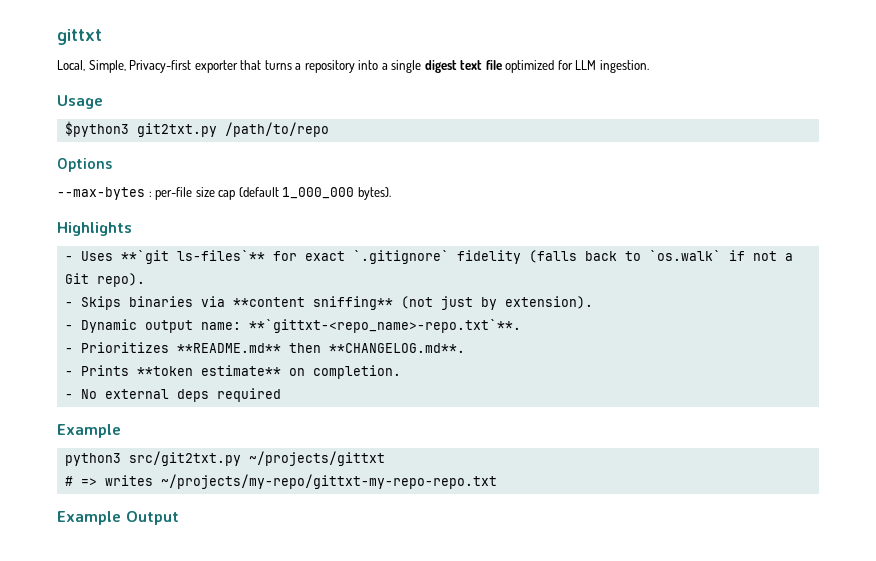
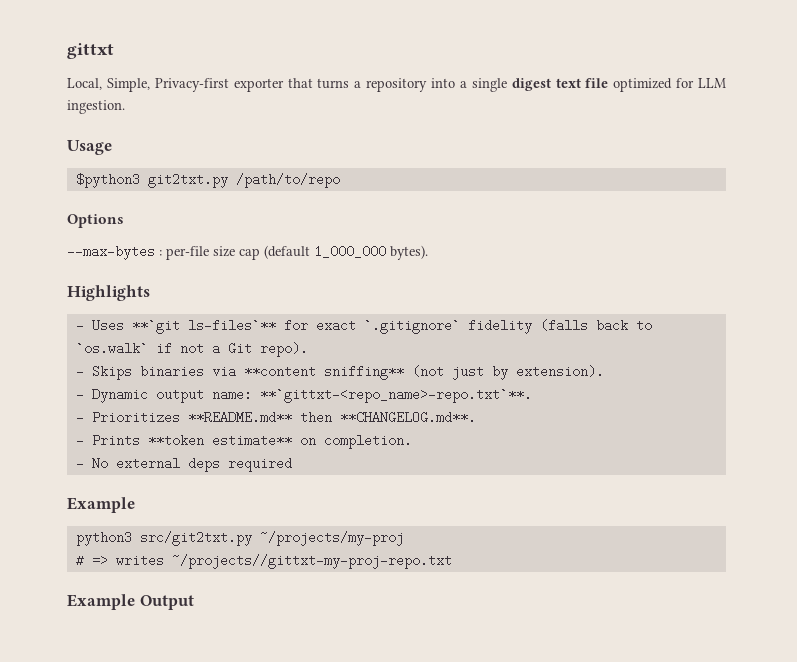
[248,451,385,466] ~/projects/gittxt -> [259,531,404,546] ~/projects/my-proj
[160,474,497,489] ~/projects/my-repo/gittxt-my-repo-repo.txt -> [171,554,452,569] ~/projects//gittxt-my-proj-repo.txt

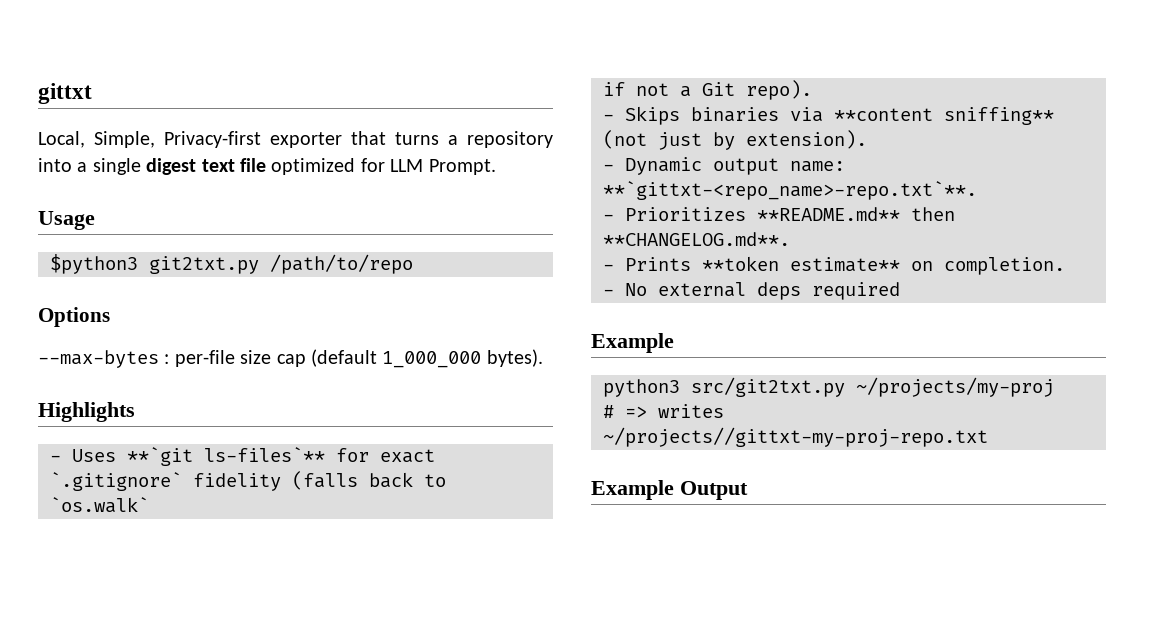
[67,100,125,114] ingestion. -> [428,159,496,175] Prompt.
(148, 348) none -> (149, 505) //

